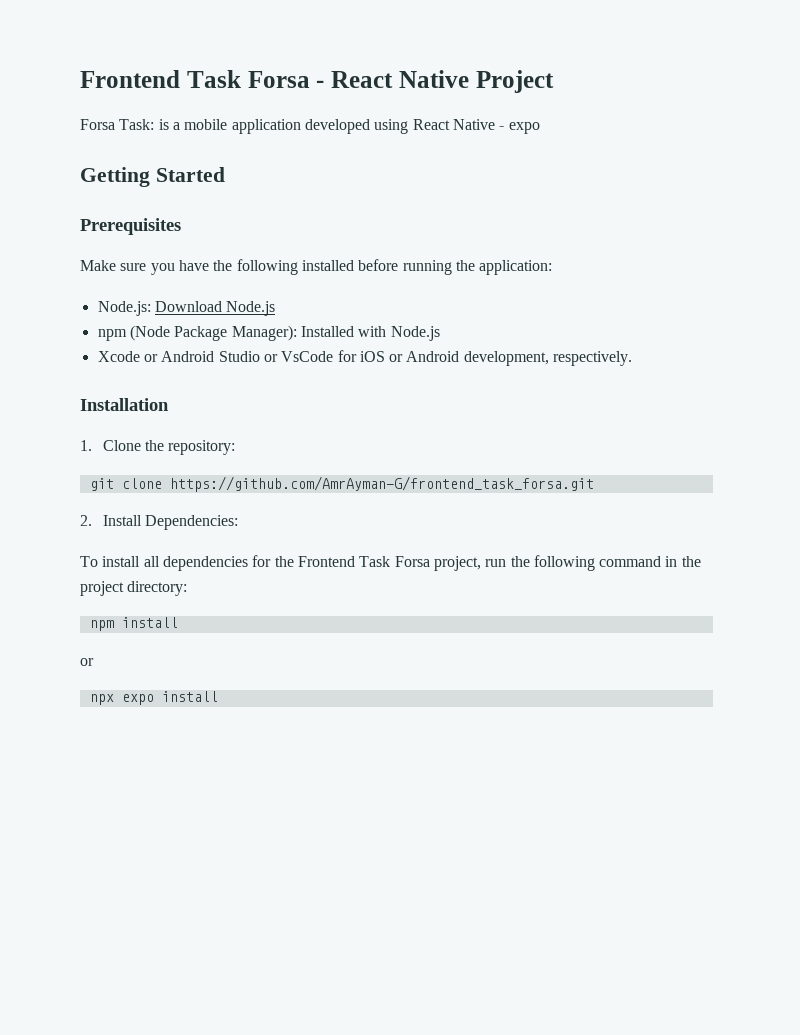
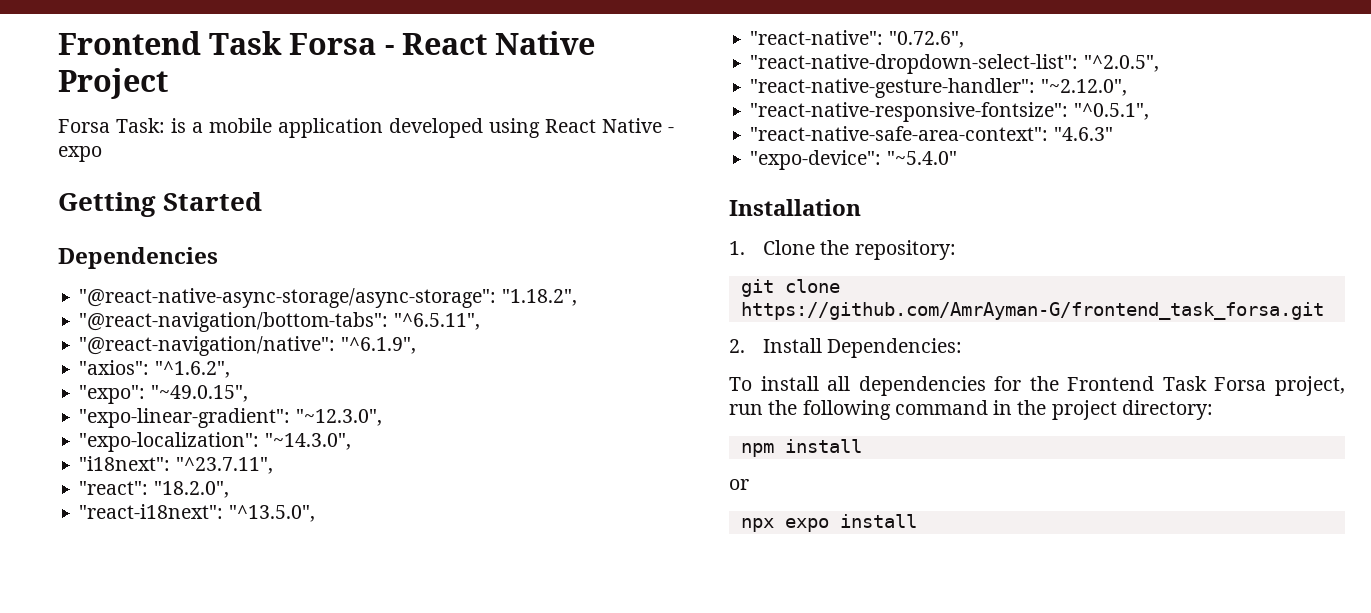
[80,218,181,235] [80,259,553,275] [97,301,276,316] [97,325,440,341] [97,350,633,366] Prerequisites // Make sure you have the following installed before running the application: // Node.js: Download Node.js // npm (Node Package Manager): Installed with Node.js // Xcode or Android Studio or VsCode for iOS or Android development, respectively. -> [58,247,218,269] [79,288,577,308] [79,312,480,332] [79,336,416,356] [79,360,230,378] [79,385,248,404] [79,408,382,428] [79,432,351,452] [79,456,273,474] [79,481,229,498] [79,504,315,522] [750,30,964,48] [750,54,1159,74] [750,78,1127,98] [750,102,1149,122] [750,126,1113,141] [750,150,957,170] Dependencies // "@react-native-async-storage/async-storage": "1.18.2", // "@react-navigation/bottom-tabs": "^6.5.11", // "@react-navigation/native": "^6.1.9", // "axios": "^1.6.2", // "expo": "~49.0.15", // "expo-linear-gradient": "~12.3.0", // "expo-localization": "~14.3.0", // "i18next": "^23.7.11", // "react": "18.2.0", // "react-i18next": "^13.5.0", // "react-native": "0.72.6", // "react-native-dropdown-select-list": "^2.0.5", // "react-native-gesture-handler": "~2.12.0", // "react-native-responsive-fontsize": "^0.5.1", // "react-native-safe-area-context": "4.6.3" // "expo-device": "~5.4.0"

